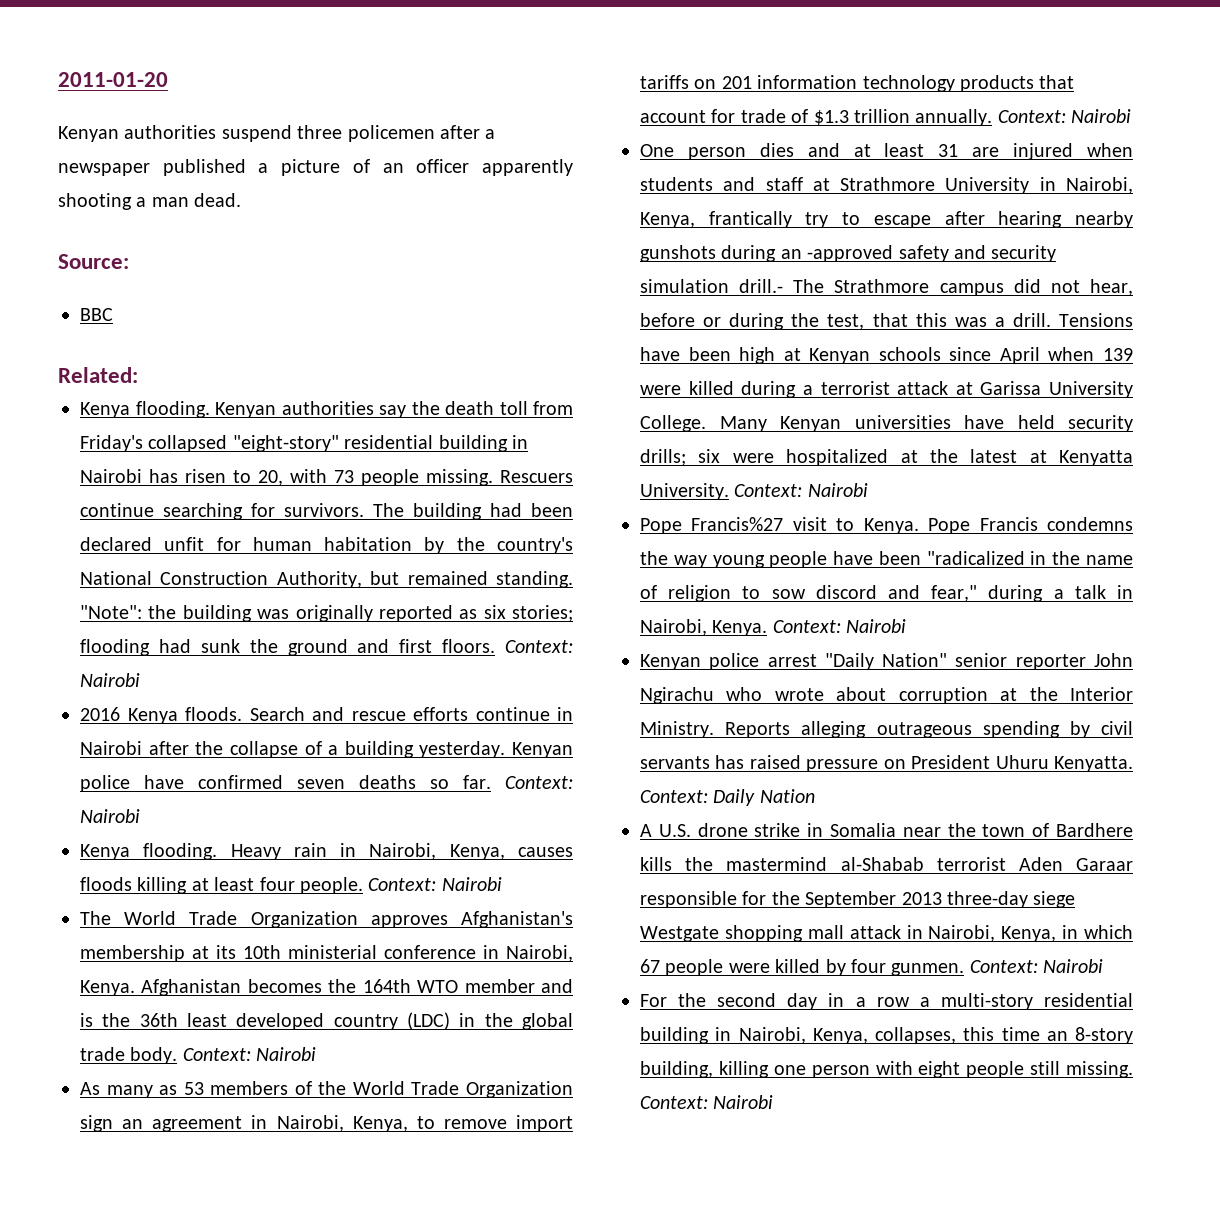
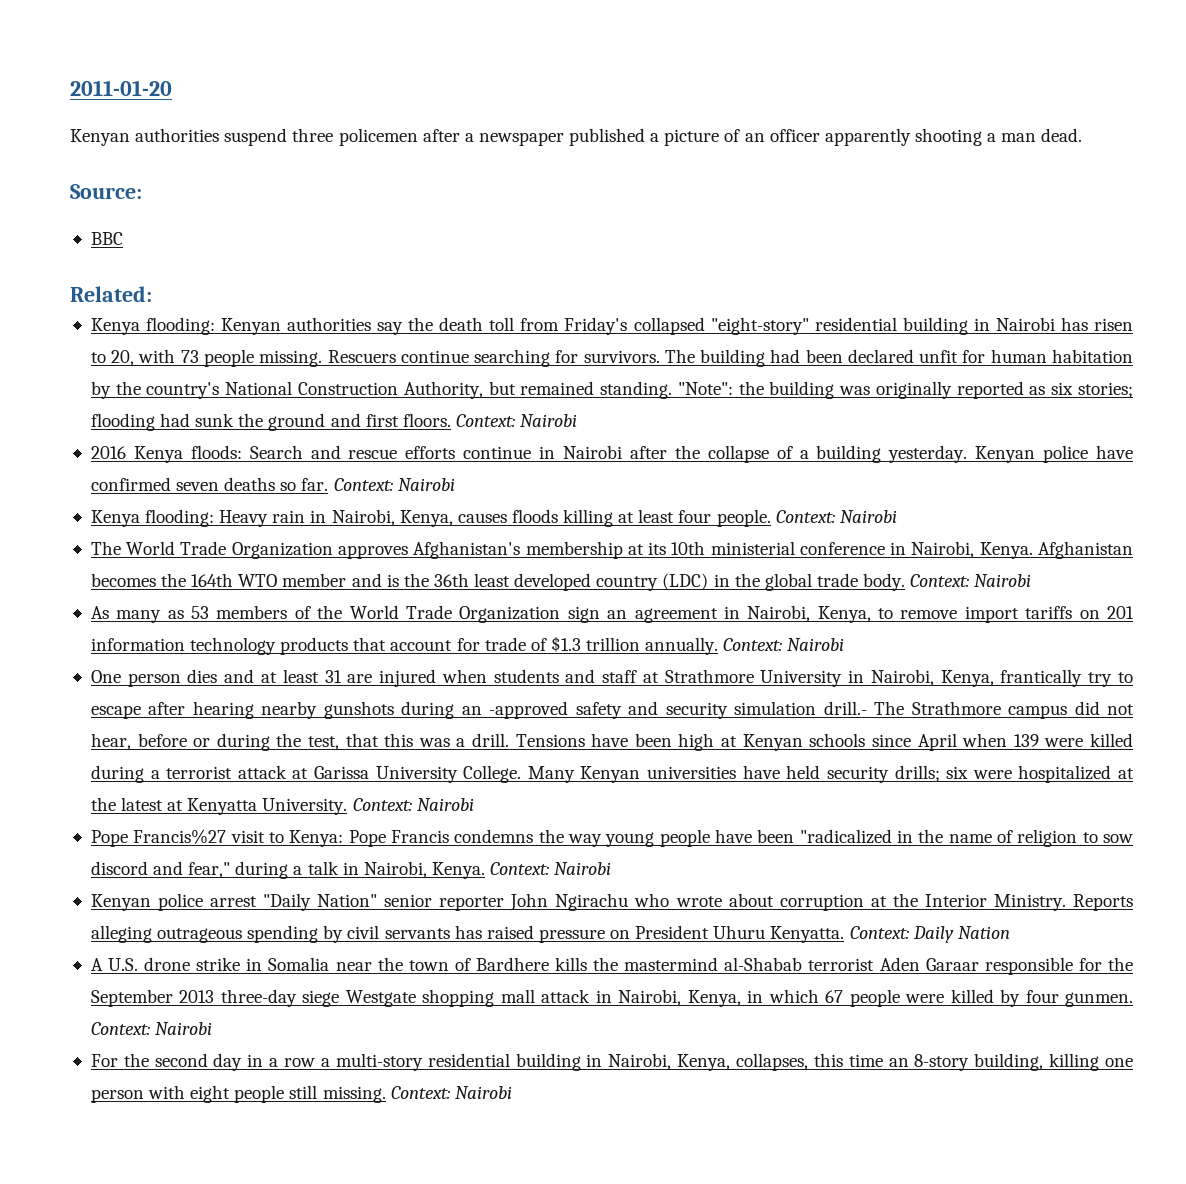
[135,401,210,418] flooding. -> [145,317,215,335] flooding:
[185,707,242,721] floods. -> [190,445,242,459] floods:
[143,843,218,860] flooding. -> [145,509,215,527] flooding:
[863,518,919,534] Kenya. -> [289,830,344,847] Kenya:

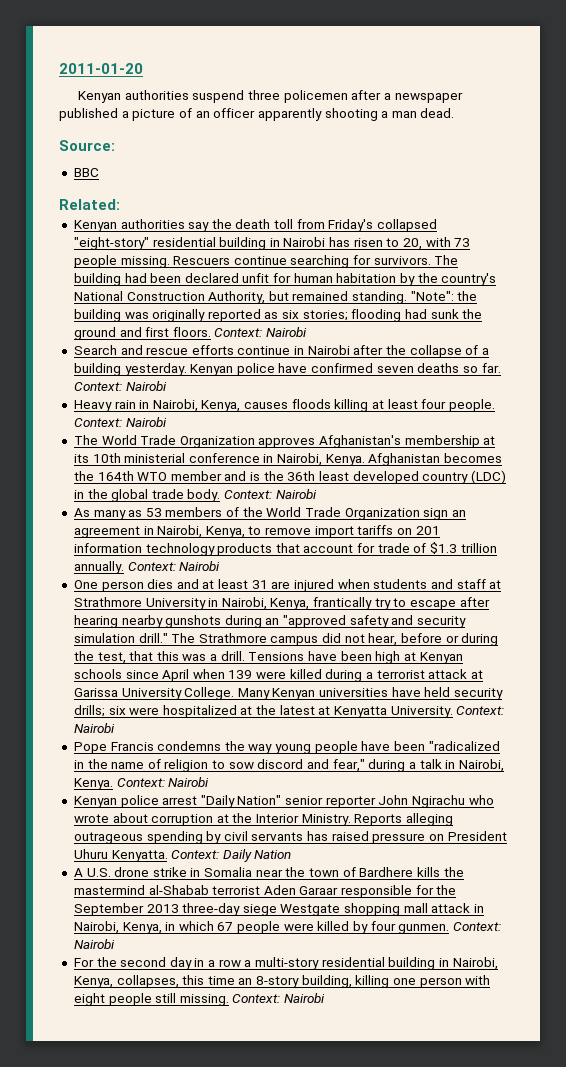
[90,317,215,335] Kenya flooding: -> (120, 204) none
[90,445,242,463] 2016 Kenya floods: -> (308, 332) none
[90,509,215,527] Kenya flooding: -> (167, 386) none
[489,701,569,719] -approved -> [283,615,347,628] "approved
[823,701,867,715] drill.- -> [138,633,168,643] drill."
[133,829,386,847] Francis%27 visit to Kenya: Pope -> (107, 748) none

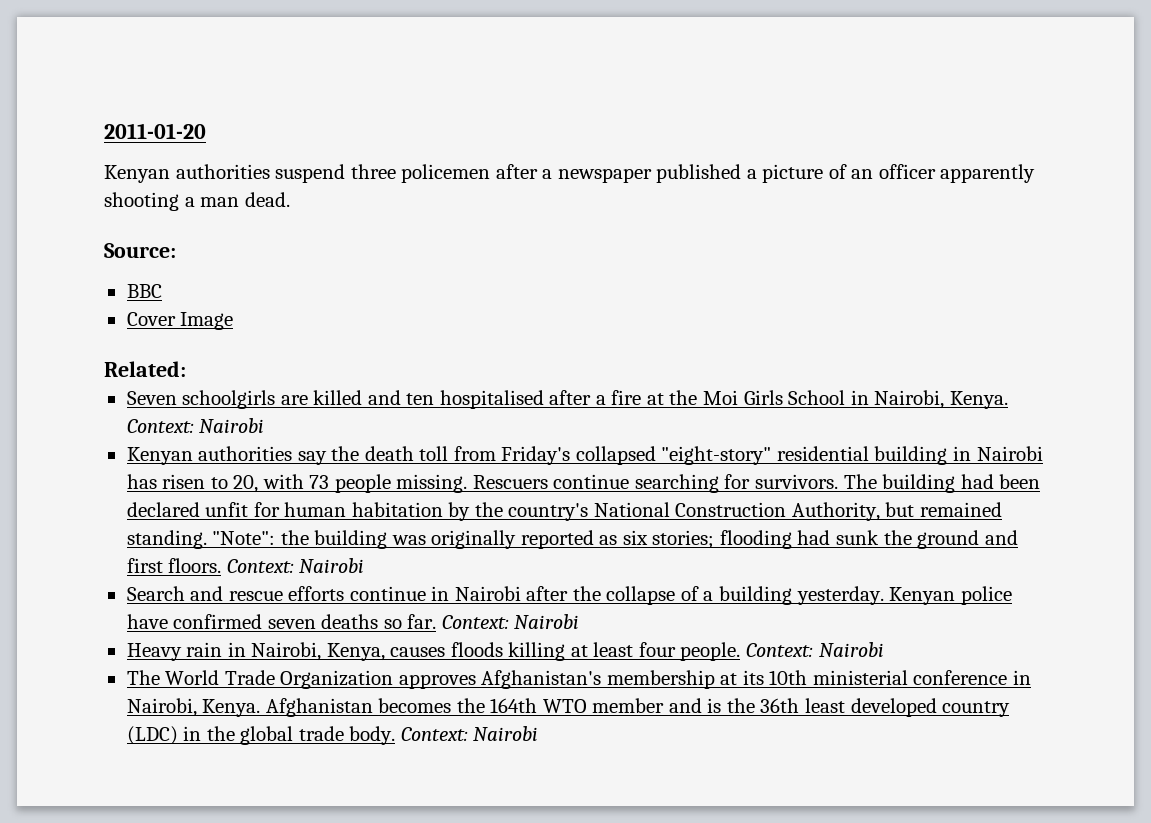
(99, 172) none -> [126,312,234,330] // Cover Image
(120, 204) none -> [126,390,1008,409] [126,418,265,433] // Seven schoolgirls are killed and ten hospitalised after a fire at the Moi Girls School in Nairobi, Kenya. Context: Nairobi
[73,507,466,520] [73,525,440,538] [73,542,497,556] [73,561,221,574] [73,579,502,592] [73,597,490,610] [73,615,467,628] [73,633,499,646] [73,651,463,664] [73,669,483,682] [73,687,504,700] [73,705,505,718] [73,723,115,733] [73,741,500,754] [73,759,504,772] [73,777,210,790] [73,795,494,808] [73,813,454,826] [73,831,507,844] [73,849,292,862] [73,867,464,877] [73,885,457,898] [73,903,485,916] [73,921,501,934] [73,939,115,949] [73,957,498,970] [73,975,491,988] [73,993,326,1006] // As many as 53 members of the World Trade Organization sign an agreement in Nairobi, Kenya, to remove import tariffs on 201 information technology products that account for trade of $1.3 trillion annually. Context: Nairobi // One person dies and at least 31 are injured when students and staff at Strathmore University in Nairobi, Kenya, frantically try to escape after hearing nearby gunshots during an "approved safety and security simulation drill." The Strathmore campus did not hear, before or during the test, that this was a drill. Tensions have been high at Kenyan schools since April when 139 were killed during a terrorist attack at Garissa University College. Many Kenyan universities have held security drills; six were hospitalized at the latest at Kenyatta University. Context: Nairobi // Pope Francis condemns the way young people have been "radicalized in the name of religion to sow discord and fear," during a talk in Nairobi, Kenya. Context: Nairobi // Kenyan police arrest "Daily Nation" senior reporter John Ngirachu who wrote about corruption at the Interior Ministry. Reports alleging outrageous spending by civil servants has raised pressure on President Uhuru Kenyatta. Context: Daily Nation // A U.S. drone strike in Somalia near the town of Bardhere kills the mastermind al-Shabab terrorist Aden Garaar responsible for the September 2013 three-day siege Westgate shopping mall attack in Nairobi, Kenya, in which 67 people were killed by four gunmen. Context: Nairobi // For the second day in a row a multi-story residential building in Nairobi, Kenya, collapses, this time an 8-story building, killing one person with eight people still missing. Context: Nairobi -> (539, 733) none

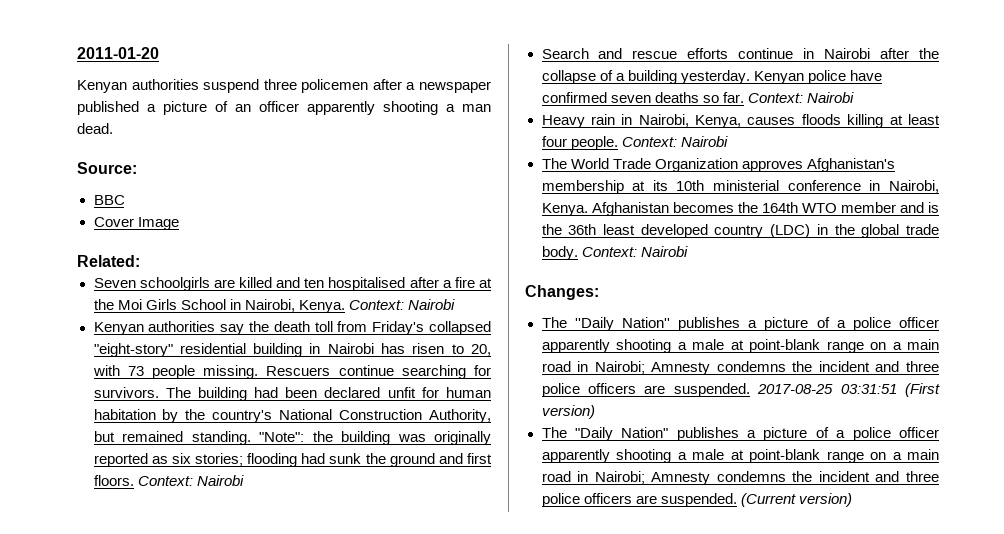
(539, 733) none -> [525,285,599,300] [541,317,939,331] [541,339,939,353] [541,361,939,375] [541,383,940,397] [541,405,595,419] [541,427,940,441] [541,449,939,463] [541,471,939,485] [541,493,852,507] // Changes: // The ''Daily Nation'' publishes a picture of a police officer apparently shooting a male at point-blank range on a main road in Nairobi; Amnesty condemns the incident and three police officers are suspended. 2017-08-25 03:31:51 (First version) // The "Daily Nation" publishes a picture of a police officer apparently shooting a male at point-blank range on a main road in Nairobi; Amnesty condemns the incident and three police officers are suspended. (Current version)

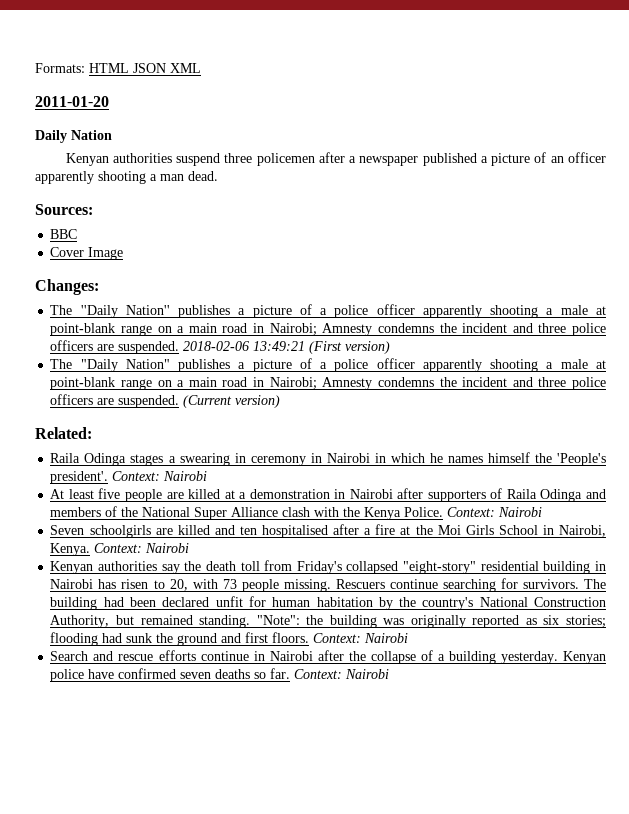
(77, 53) none -> [35,63,201,73] Formats: HTML JSON XML //
(159, 53) none -> [35,130,112,143] // Daily Nation
[77,162,137,174] Source: -> [35,204,93,215] Sources:
[77,255,140,267] Related: -> [35,279,99,295] [50,304,607,318] [50,323,606,336] [50,340,391,354] [50,358,607,372] [50,377,606,390] [50,394,281,408] [35,427,92,439] [50,452,607,466] [50,471,208,484] [50,488,607,502] [50,506,543,520] Changes: // The ''Daily Nation'' publishes a picture of a police officer apparently shooting a male at point-blank range on a main road in Nairobi; Amnesty condemns the incident and three police officers are suspended. 2018-02-06 13:49:21 (First version) // The "Daily Nation" publishes a picture of a police officer apparently shooting a male at point-blank range on a main road in Nairobi; Amnesty condemns the incident and three police officers are suspended. (Current version) // Related: // Raila Odinga stages a swearing in ceremony in Nairobi in which he names himself the 'People's president'. Context: Nairobi // At least five people are killed at a demonstration in Nairobi after supporters of Raila Odinga and members of the National Super Alliance clash with the Kenya Police. Context: Nairobi
[541,114,941,128] [541,136,728,150] [541,158,895,172] [541,180,939,194] [541,202,939,216] [541,224,939,238] [541,246,688,260] [525,285,599,300] [541,317,939,331] [541,339,939,353] [541,361,939,375] [541,383,940,397] [541,405,595,419] [541,427,940,441] [541,449,939,463] [541,471,939,485] [541,493,852,507] // Heavy rain in Nairobi, Kenya, causes floods killing at least four people. Context: Nairobi // The World Trade Organization approves Afghanistan's membership at its 10th ministerial conference in Nairobi, Kenya. Afghanistan becomes the 164th WTO member and is the 36th least developed country (LDC) in the global trade body. Context: Nairobi // Changes: // The ''Daily Nation'' publishes a picture of a police officer apparently shooting a male at point-blank range on a main road in Nairobi; Amnesty condemns the incident and three police officers are suspended. 2017-08-25 03:31:51 (First version) // The "Daily Nation" publishes a picture of a police officer apparently shooting a male at point-blank range on a main road in Nairobi; Amnesty condemns the incident and three police officers are suspended. (Current version) -> (390, 674) none

